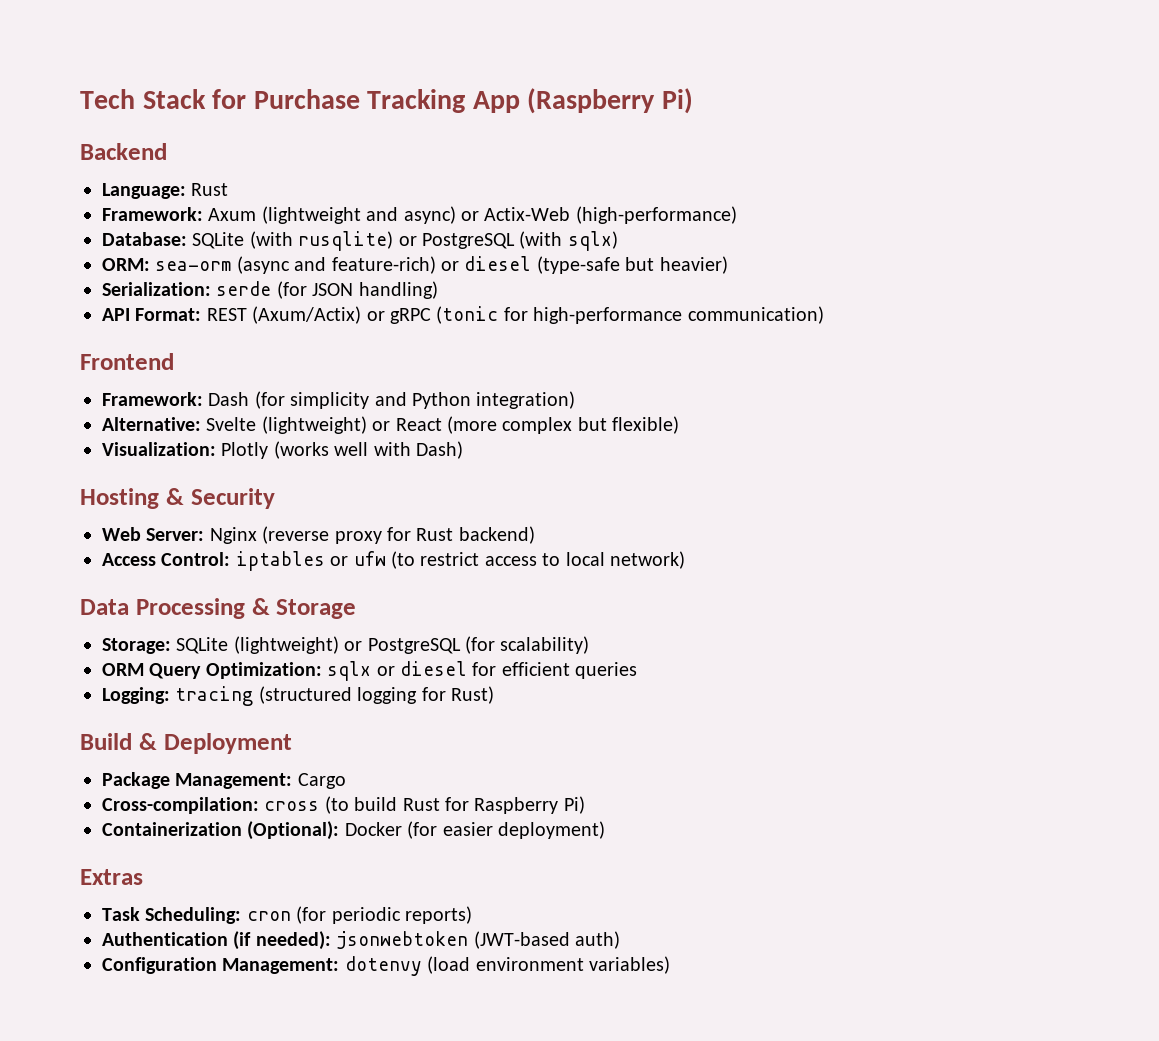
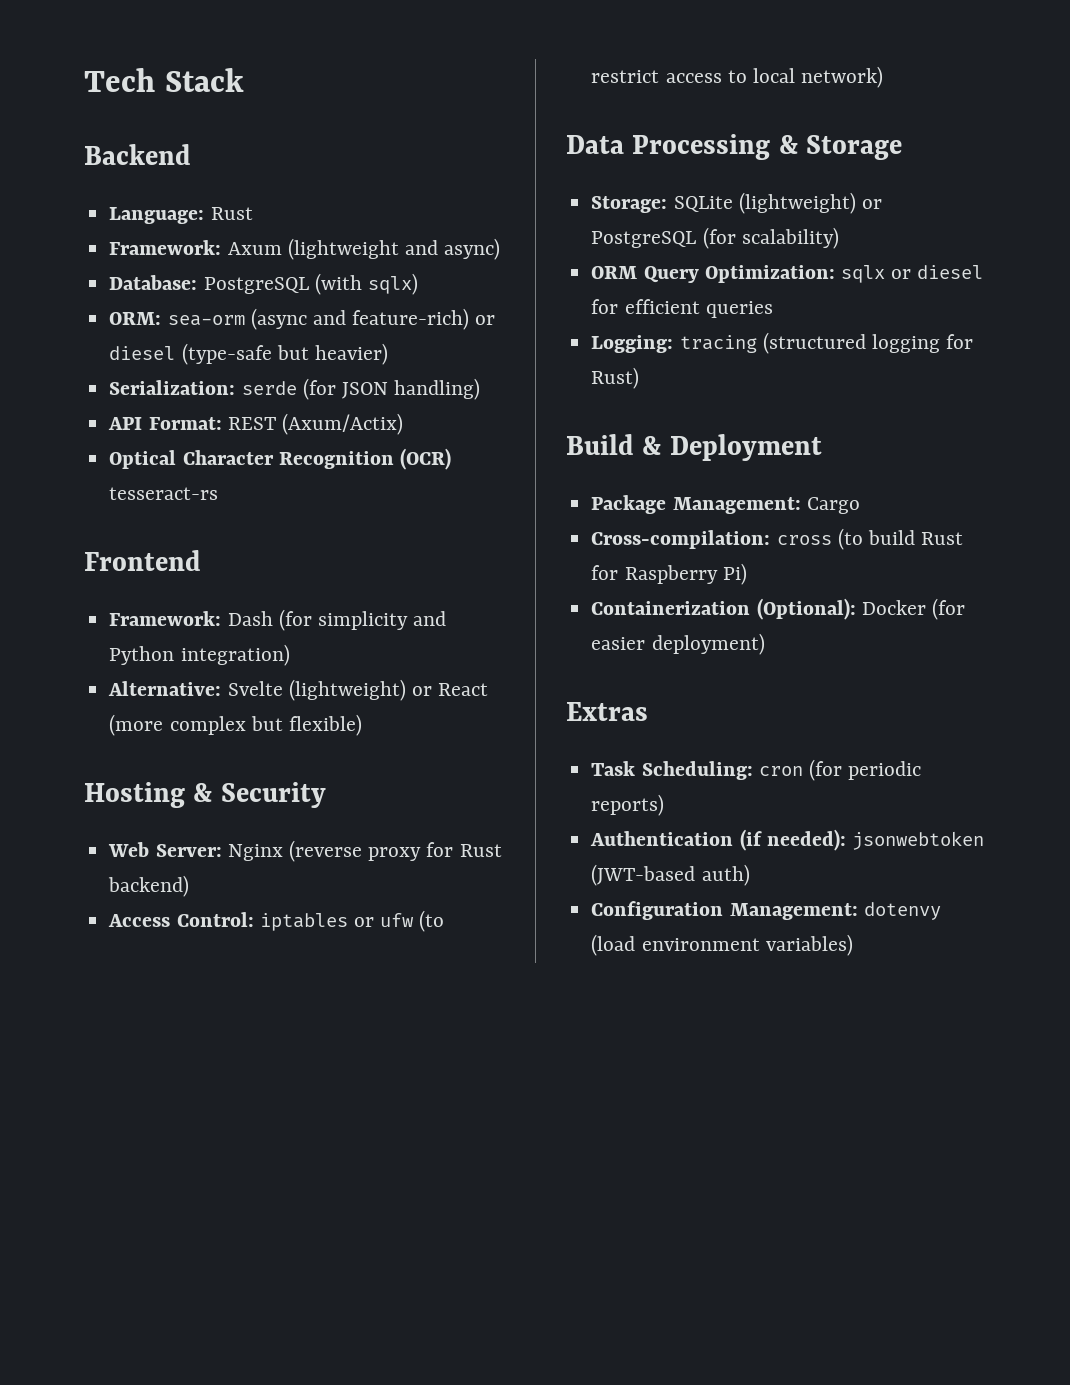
[212,88,693,114] for Purchase Tracking App (Raspberry Pi) -> (244, 80) none
[460,206,737,224] [102,231,417,251] or Actix-Web (high-performance) // Database: SQLite (with rusqlite) or -> [109,275,198,290] // Database:
[366,306,824,324] or gRPC (tonic for high-performance communication) -> [109,448,451,470] [109,487,219,500] // Optical Character Recognition (OCR) tesseract-rs
[102,441,463,459] // Visualization: Plotly (works well with Dash) -> (362, 725) none

